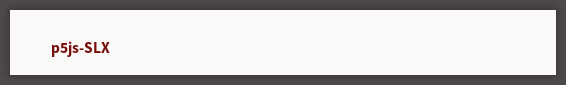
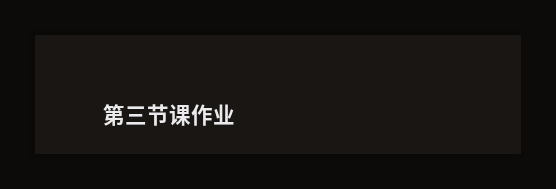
[51,41,110,57] p5js-SLX -> [103,104,235,126] 第三节课作业

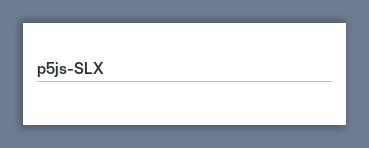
[103,104,235,126] 第三节课作业 -> [37,62,104,78] p5js-SLX

